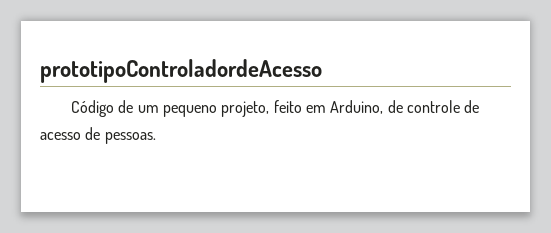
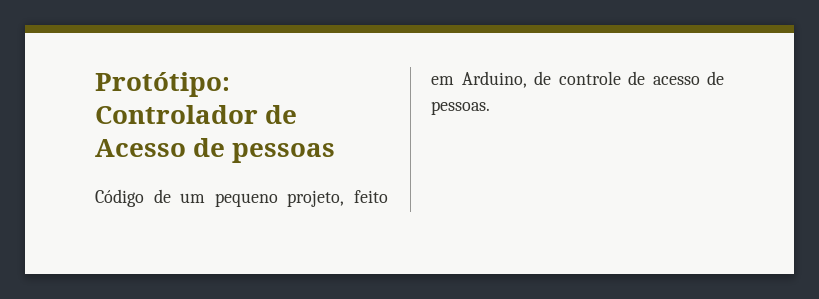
[40,59,322,83] prototipoControladordeAcesso -> [95,72,230,97] [95,105,298,124] [95,138,336,163] Protótipo: Controlador de Acesso de pessoas

